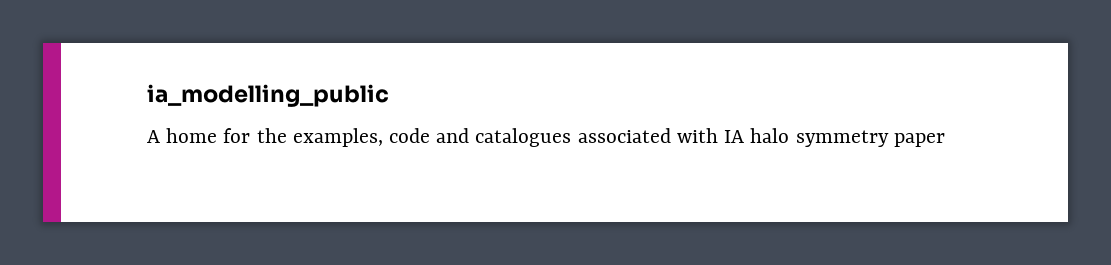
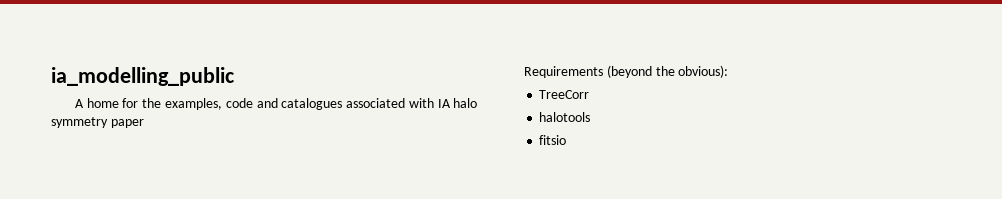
(945, 140) none -> [524,65,729,78] [539,90,590,99] [539,112,591,122] [539,135,567,145] // Requirements (beyond the obvious): // TreeCorr // halotools // fitsio

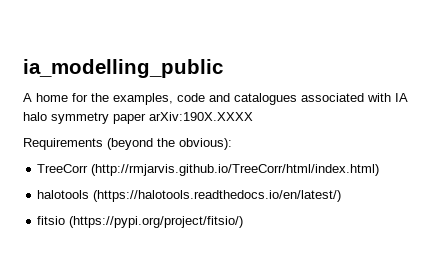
(144, 123) none -> [149,112,253,121] arXiv:190X.XXXX
(590, 94) none -> [91,164,380,176] (http://rmjarvis.github.io/TreeCorr/html/index.html)
(591, 117) none -> [93,190,342,202] (https://halotools.readthedocs.io/en/latest/)
(567, 140) none -> [69,216,244,228] (https://pypi.org/project/fitsio/)

